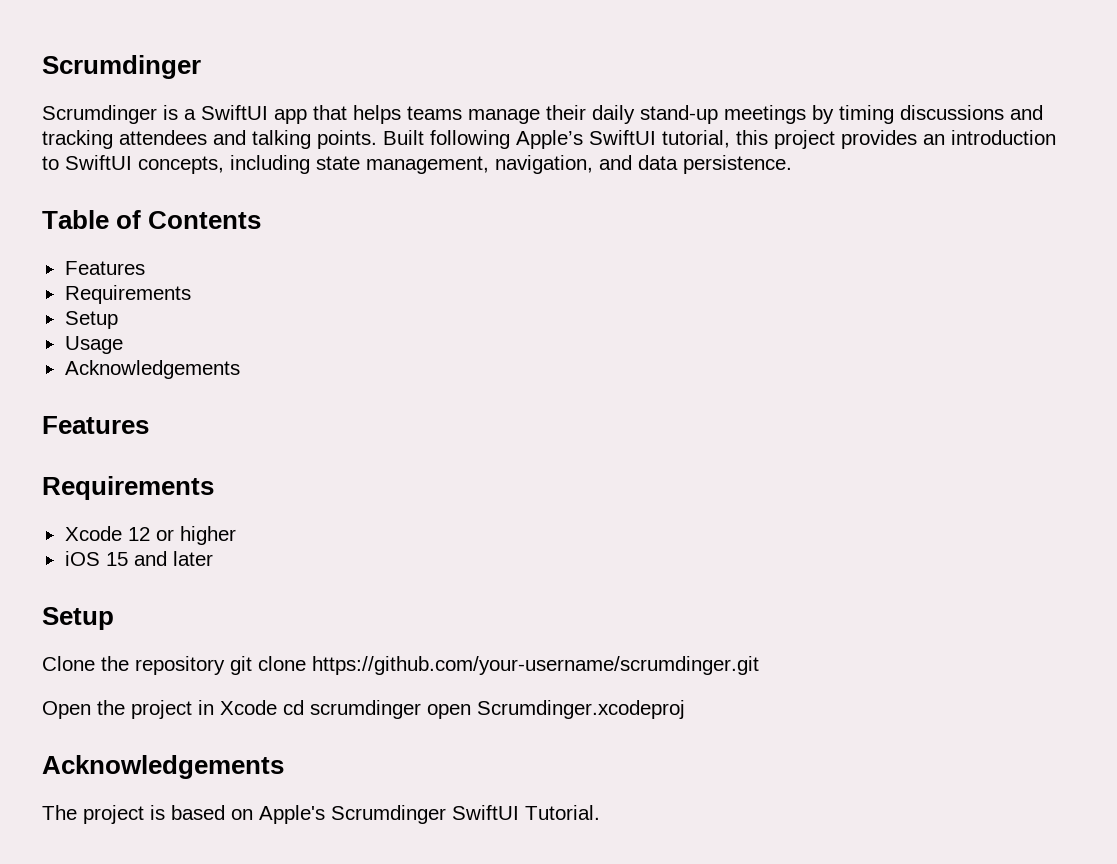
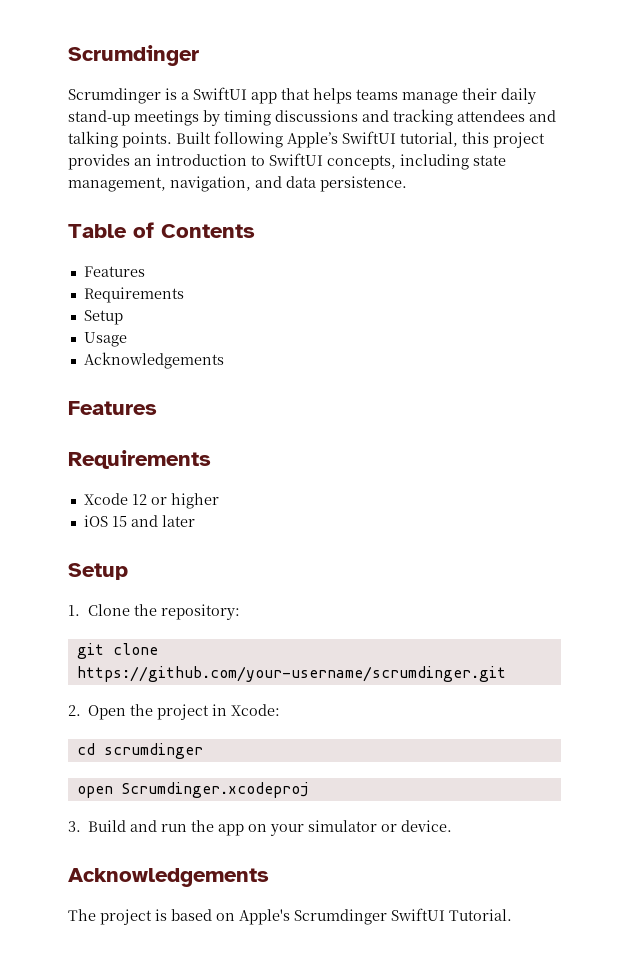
(114, 618) none -> [68,605,80,616] 1.
[135,656,225,675] repository -> [161,604,241,620] repository: //
(759, 665) none -> [68,705,81,716] 2.
[220,700,277,715] Xcode -> [231,704,281,716] Xcode: //
(421, 709) none -> (203, 751) //
(685, 709) none -> [68,820,453,836] // 3. Build and run the app on your simulator or device.

